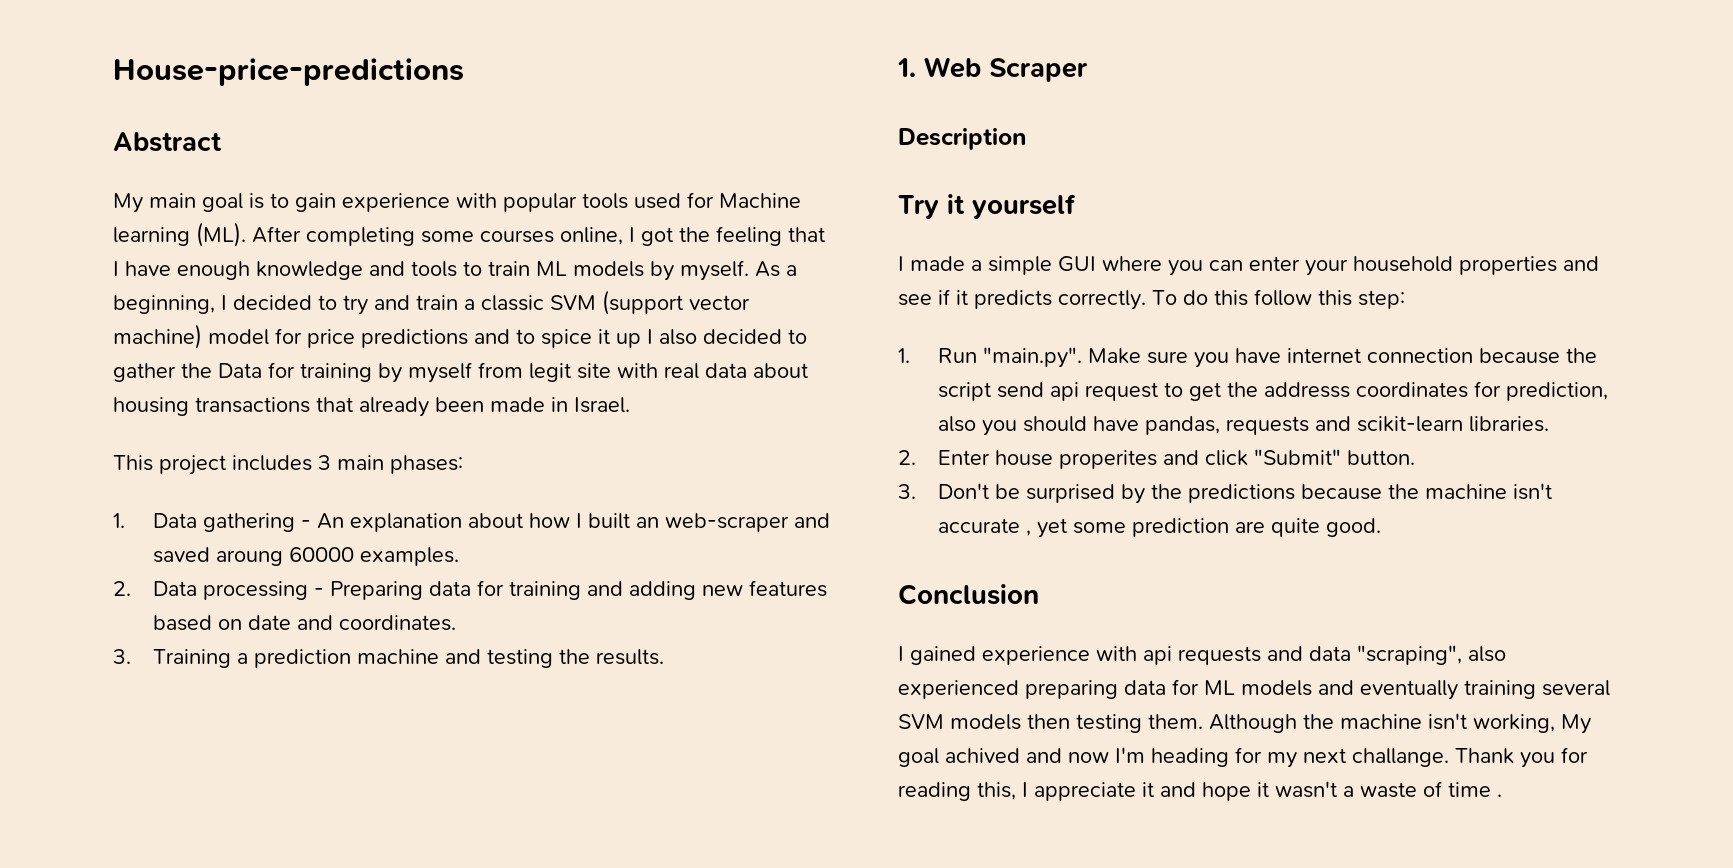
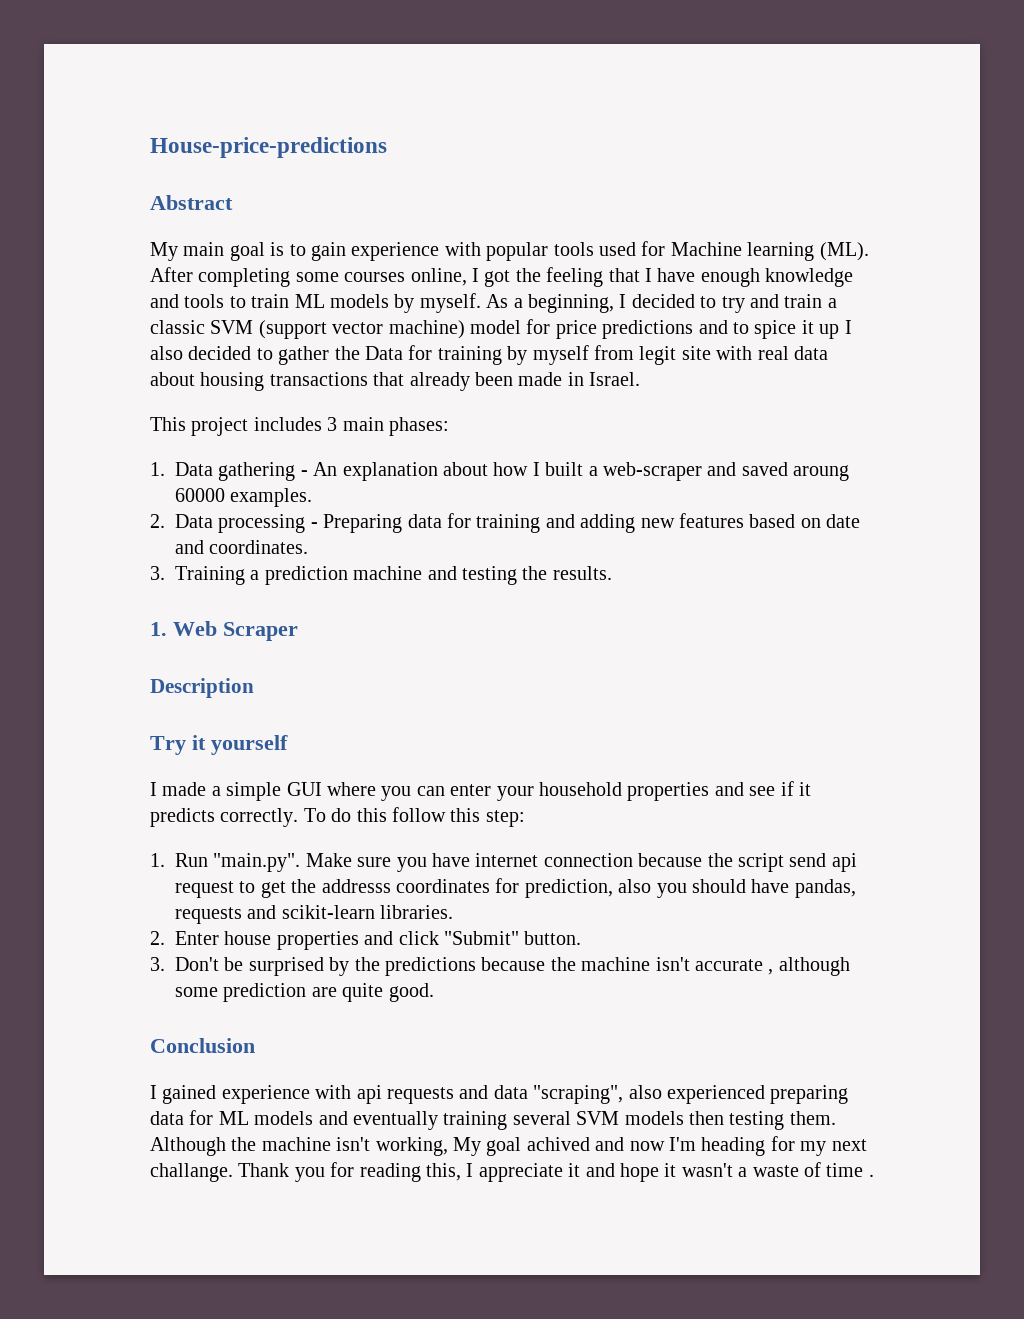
[635,517,659,528] an -> [588,466,598,476] a
[1058,450,1157,469] properites -> [276,931,359,950] properties
[1036,518,1067,538] yet -> [778,957,850,976] although

